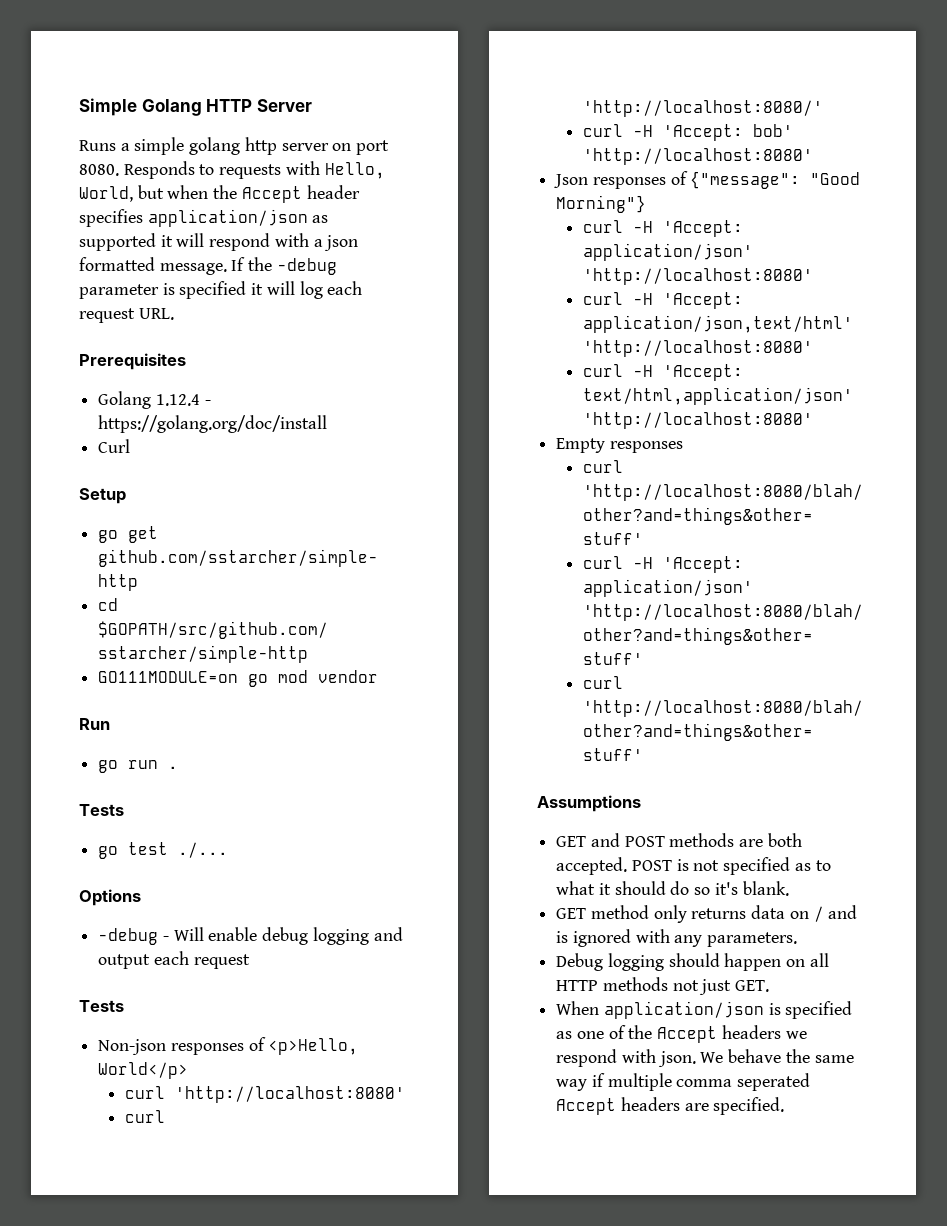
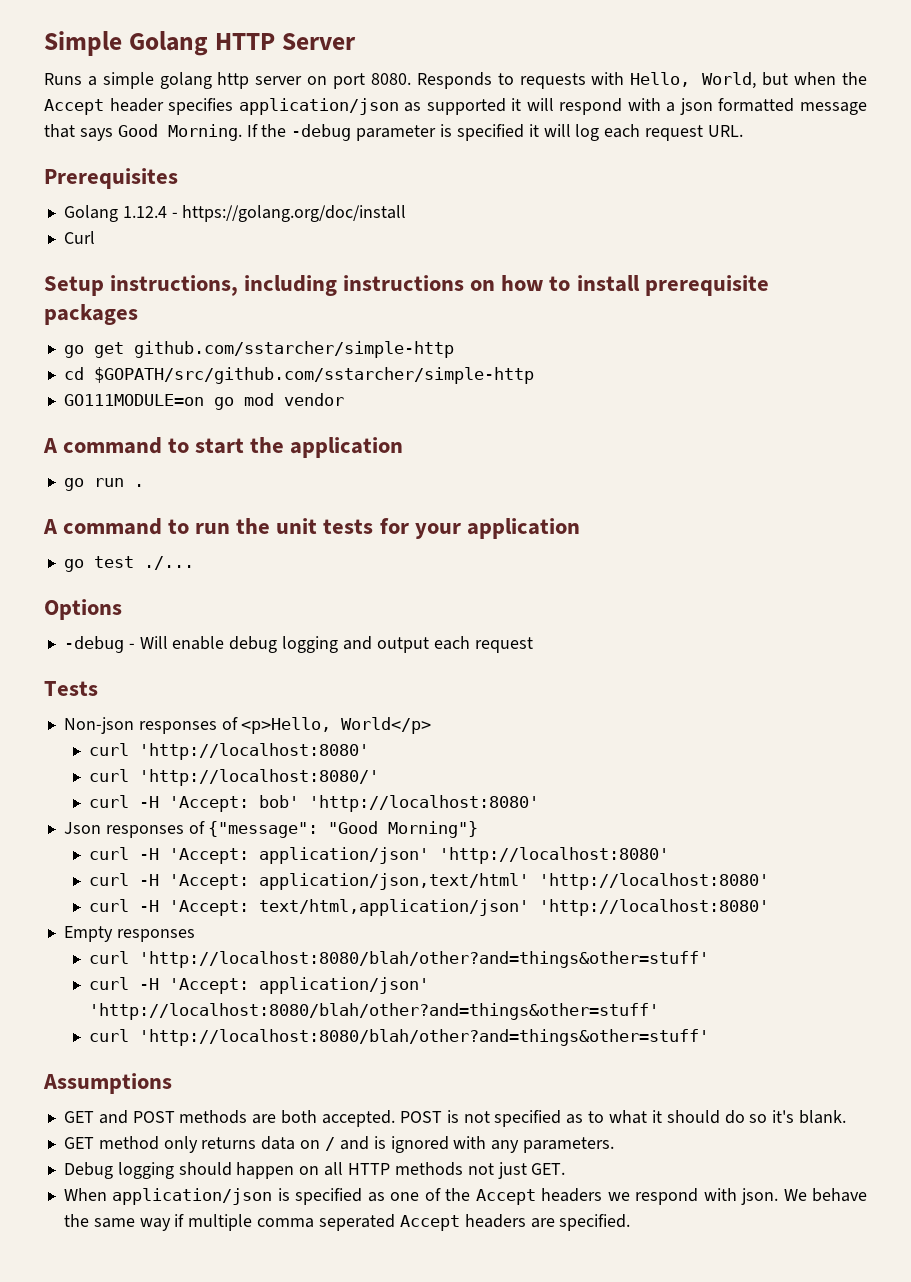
[159,263,227,275] message. -> [800,102,868,115] [44,124,242,141] message that says Good Morning.
(126, 496) none -> [110,275,769,296] [44,304,138,325] instructions, including instructions on how to install prerequisite packages
[79,718,110,730] [98,760,179,773] [79,804,124,816] Run // go run . // Tests -> [43,437,404,458] [63,478,144,491] [43,518,580,539] A command to start the application // go run . // A command to run the unit tests for your application

